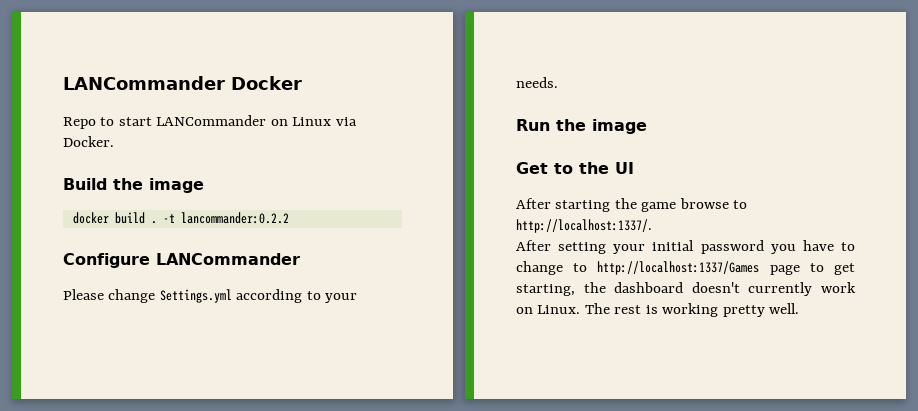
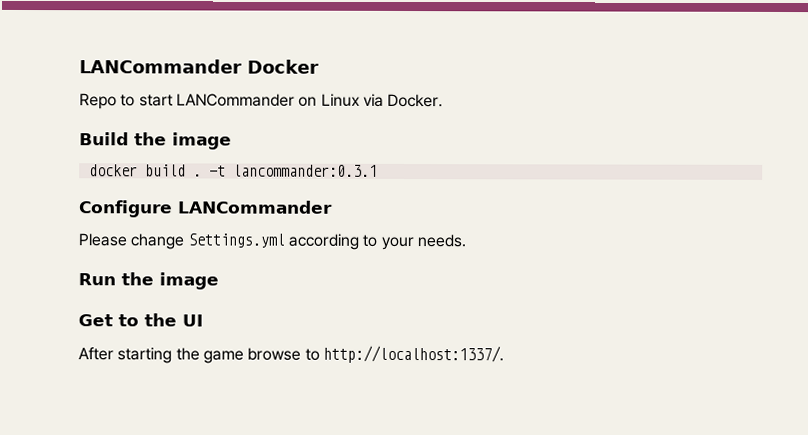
[180,212,289,224] lancommander:0.2.2 -> [232,164,378,177] lancommander:0.3.1
[516,240,855,254] [516,261,855,275] [516,282,856,296] [516,303,800,317] // After setting your initial password you have to change to http://localhost:1337/Games page to get starting, the dashboard doesn't currently work on Linux. The rest is working pretty well. -> (504, 354) none

